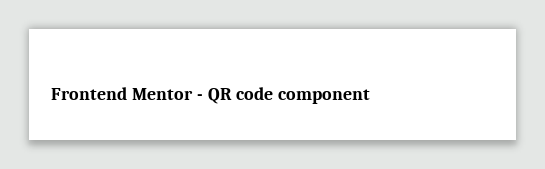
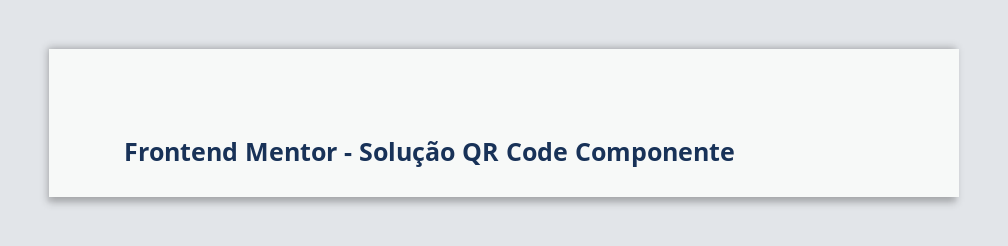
[207,87,371,104] QR code component -> [359,141,735,167] Solução QR Code Componente

